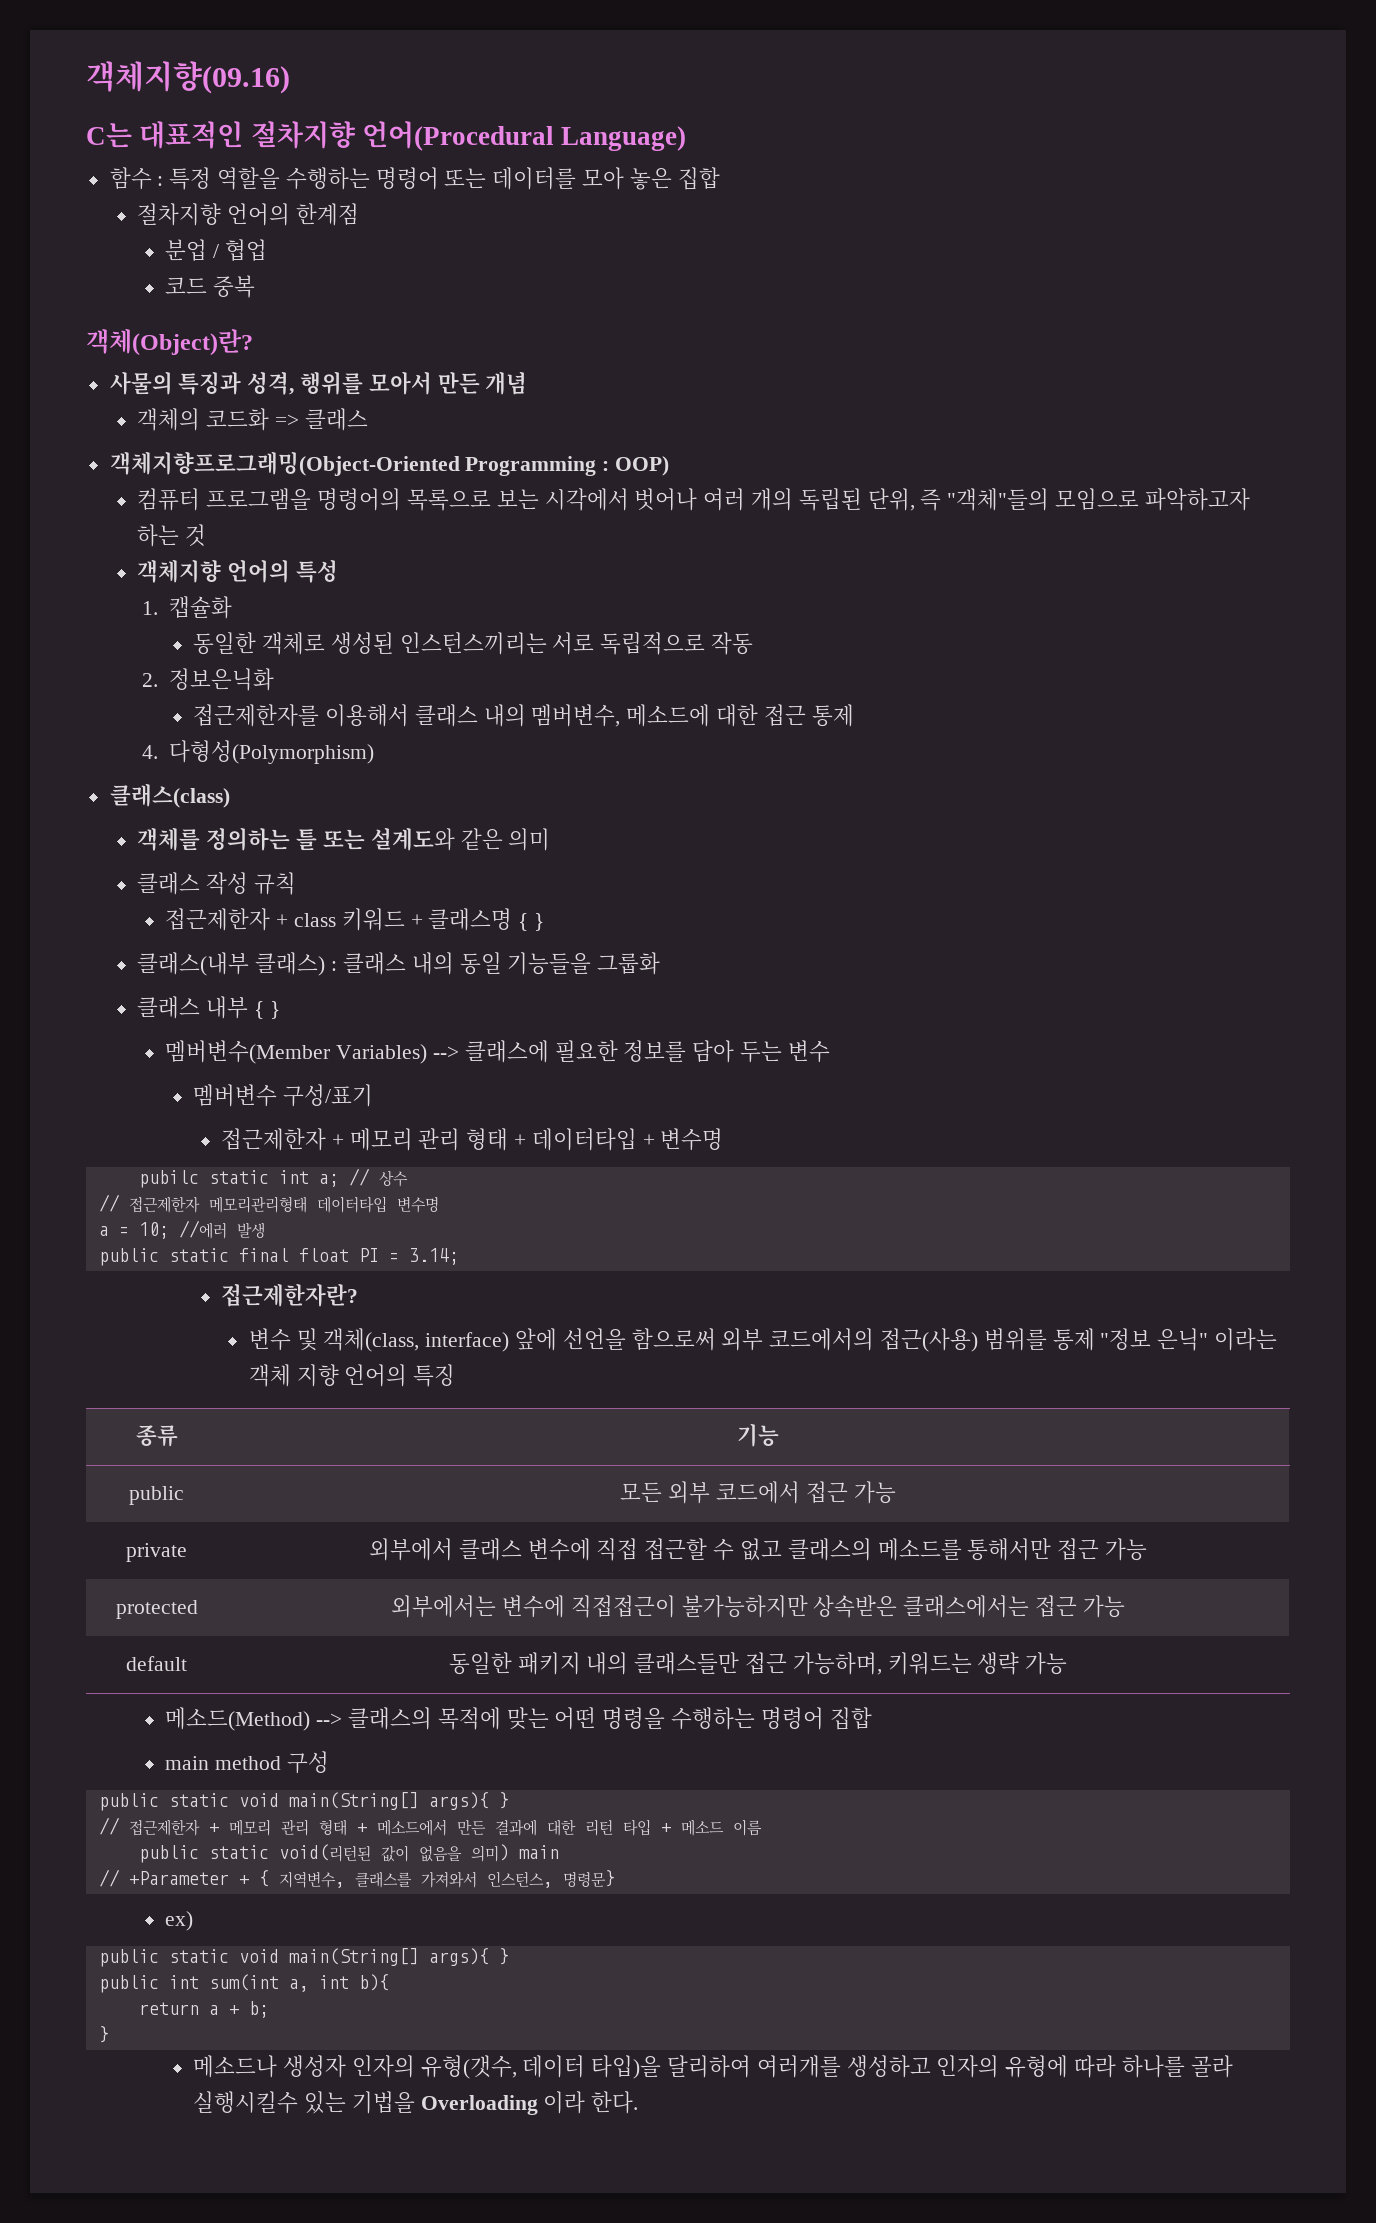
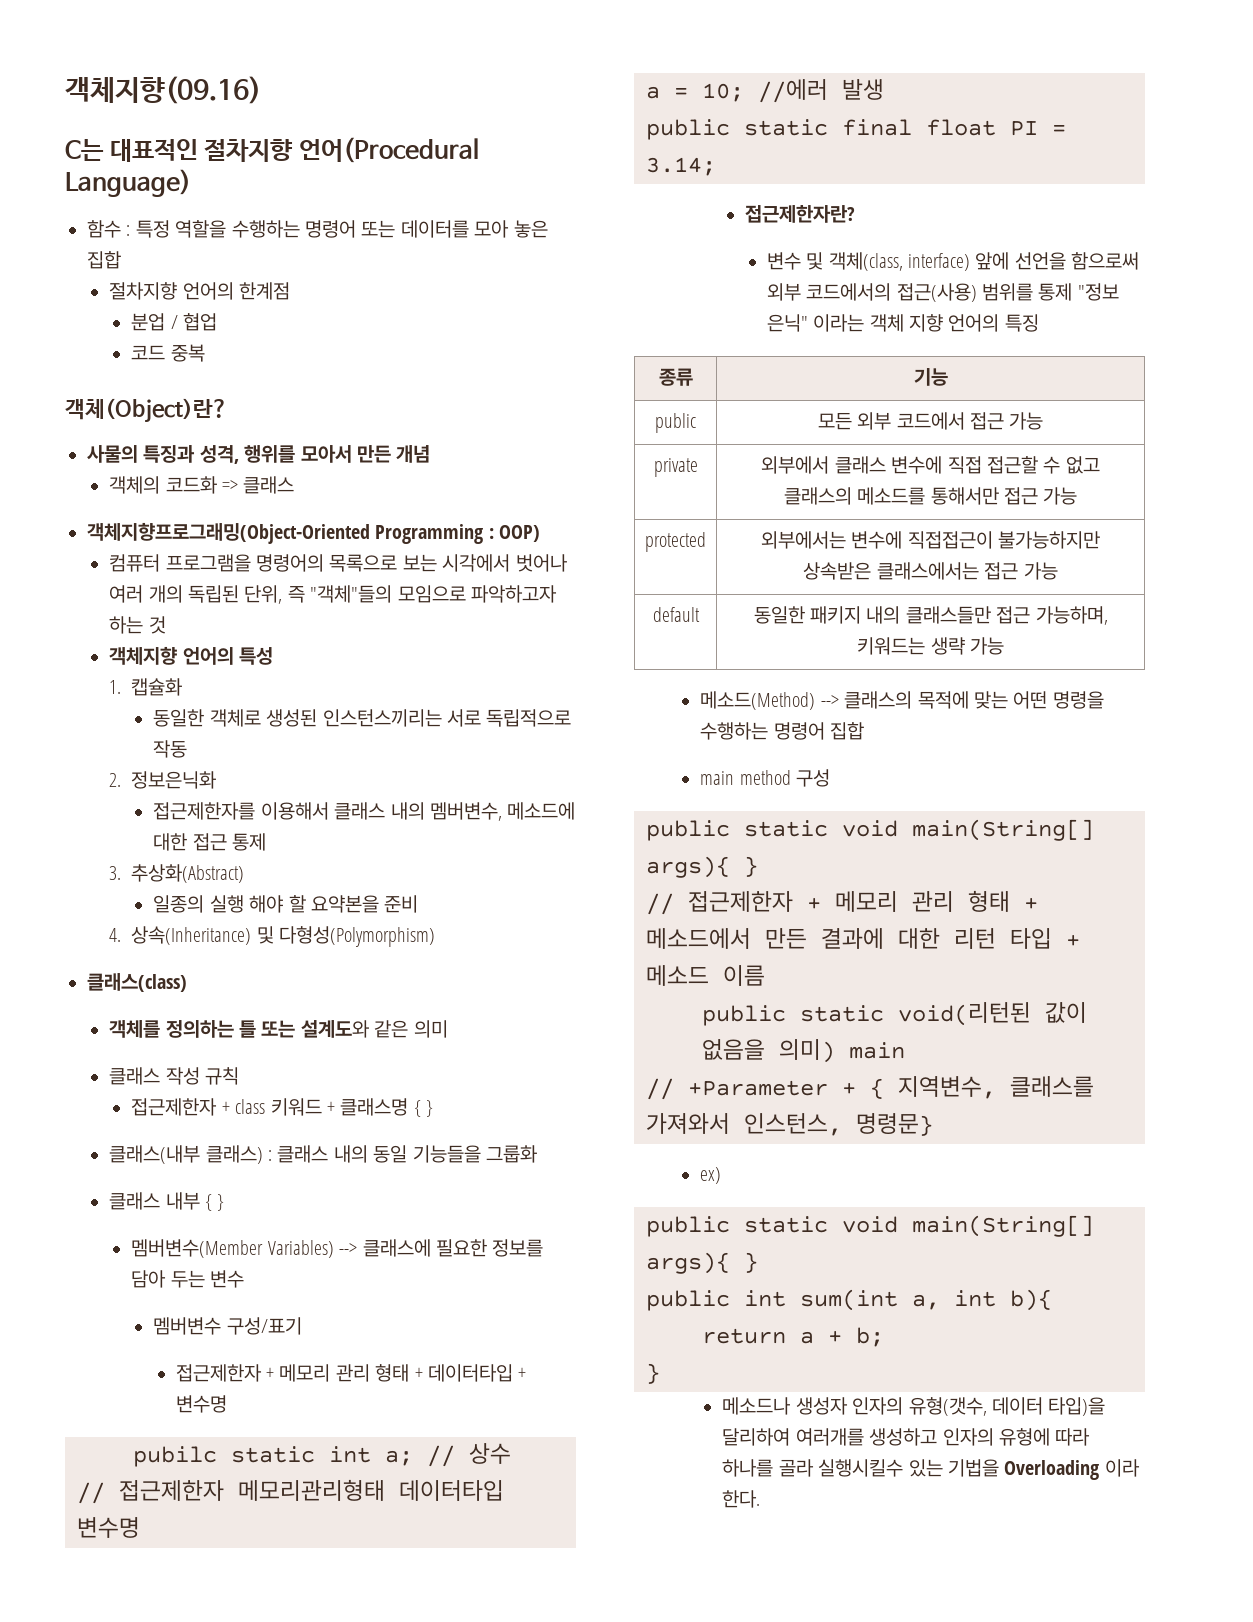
[141,745,158,759] 4. -> [109,864,245,883] [153,895,419,913] [109,926,274,945] 3. 추상화(Abstract) // 일종의 실행 해야 할 요약본을 준비 // 4. 상속(Inheritance) 및

